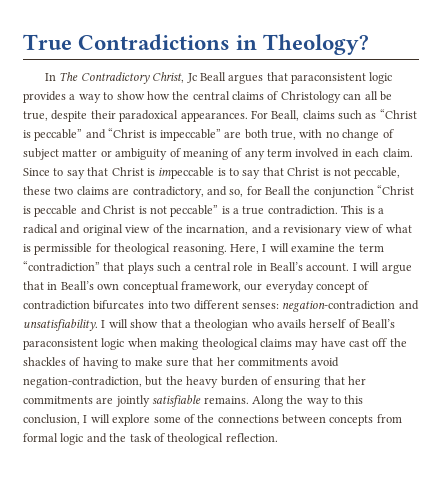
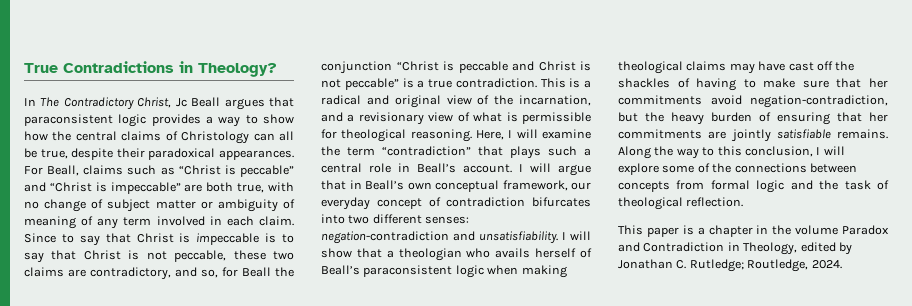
(278, 437) none -> [618,225,889,237] [618,242,852,255] [618,259,842,272] // This paper is a chapter in the volume Paradox and Contradiction in Theology, edited by Jonathan C. Rutledge; Routledge, 2024.

